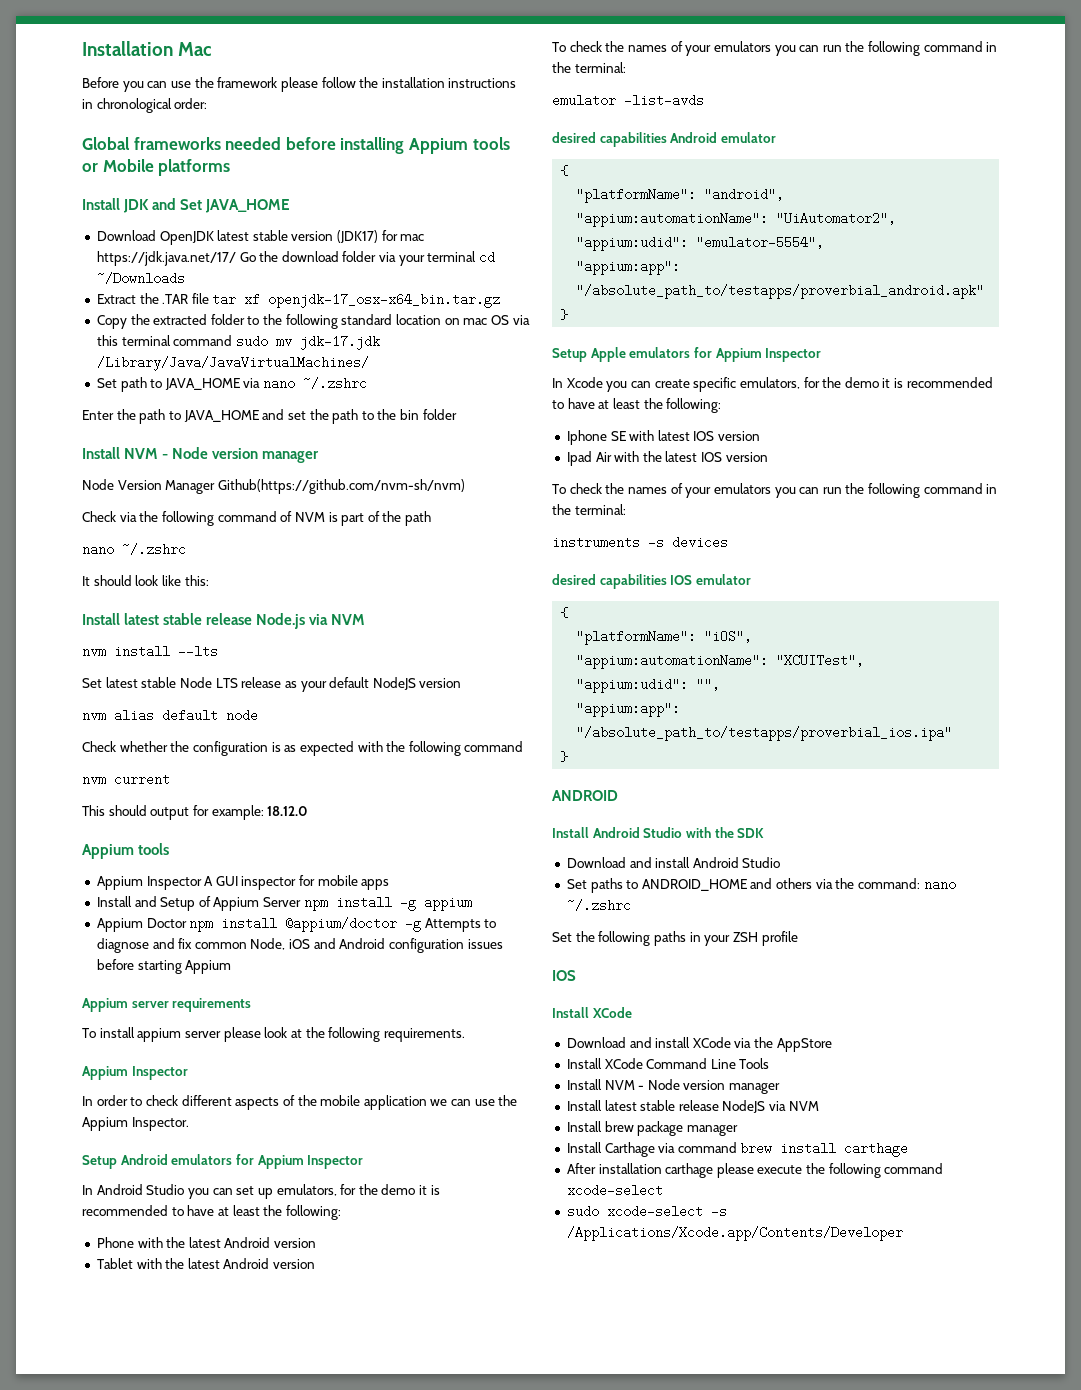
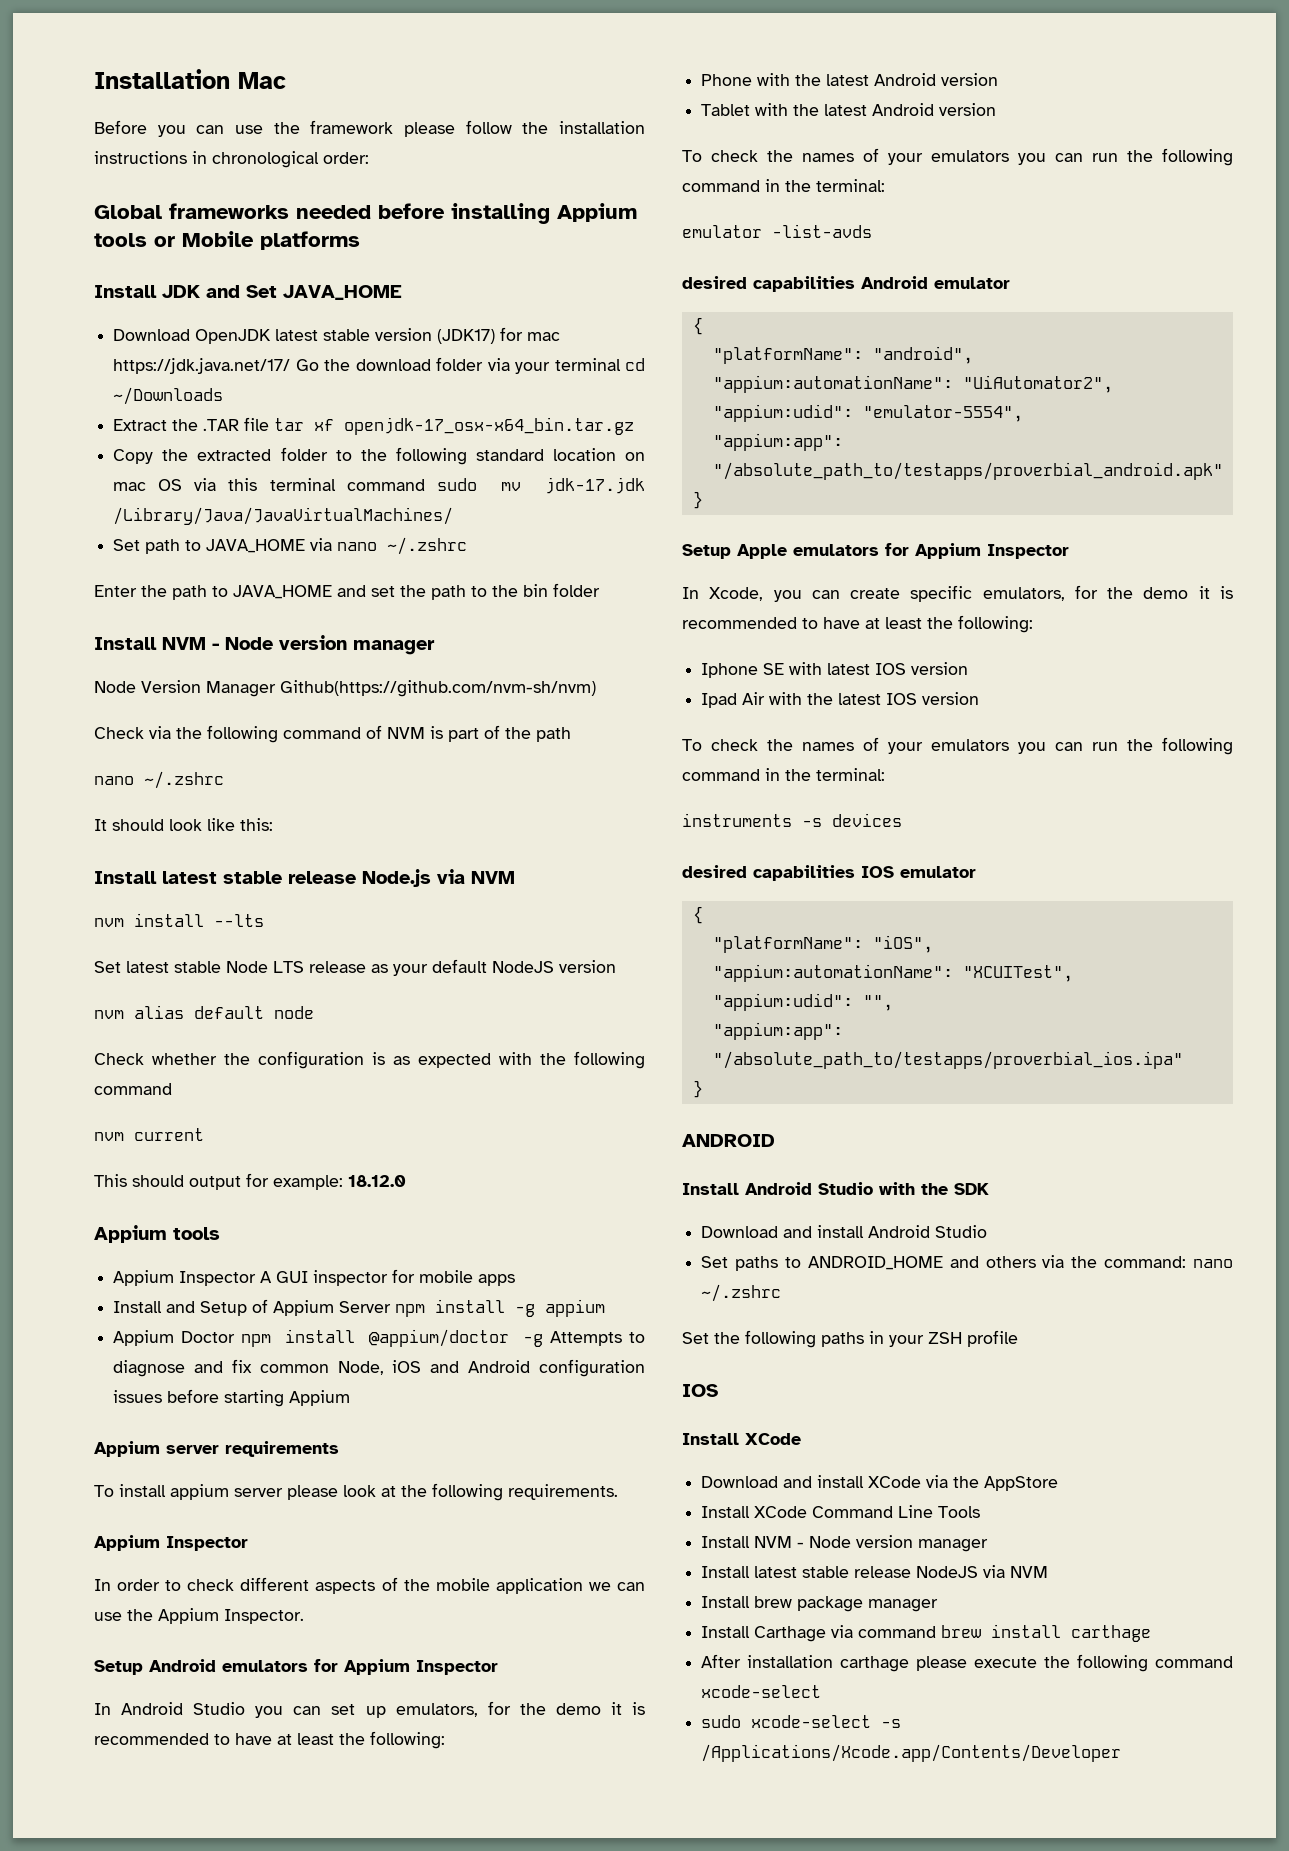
[566,377,603,388] Xcode -> [709,587,764,601] Xcode,

